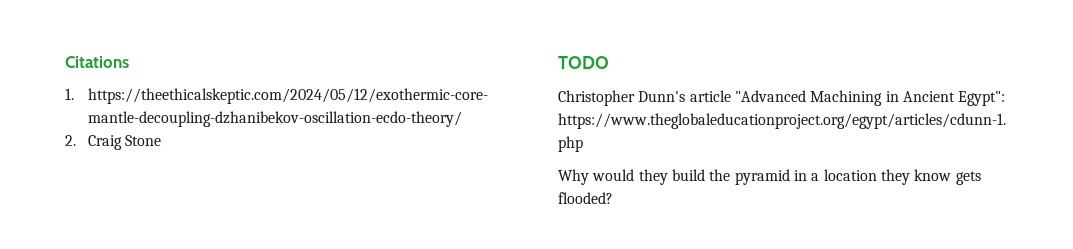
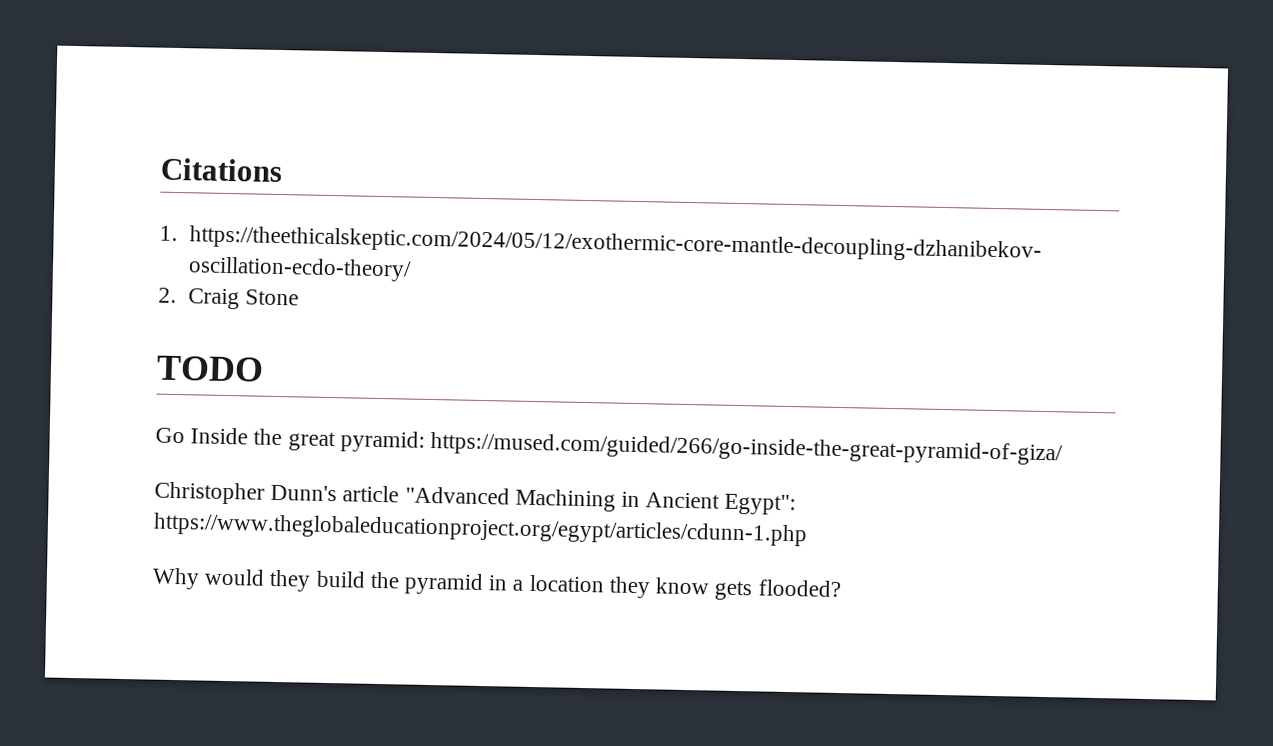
(609, 62) none -> [155,427,1064,466] // Go Inside the great pyramid: https://mused.com/guided/266/go-inside-the-great-pyramid-of-giza/

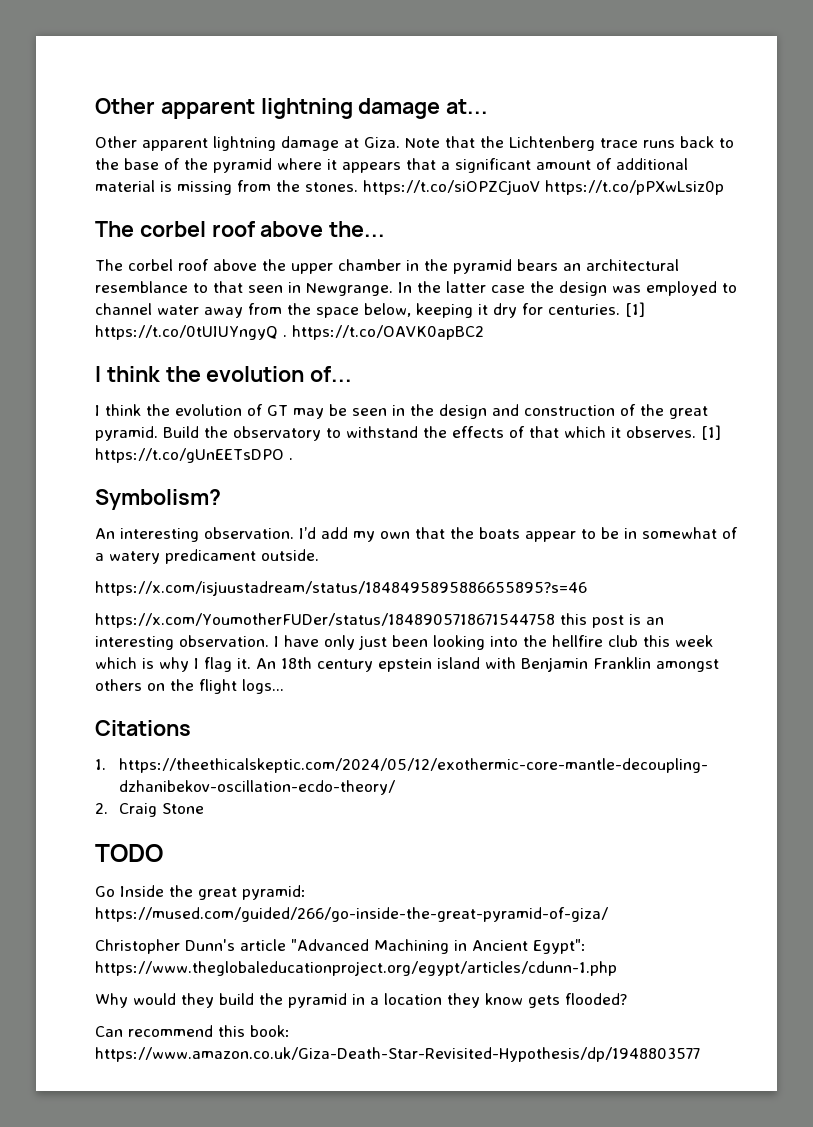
(160, 170) none -> [95,98,489,119] [95,136,734,151] [95,158,688,173] [95,180,724,195] [95,221,386,237] [95,259,679,274] [95,281,737,296] [95,302,645,318] [95,325,484,340] [95,366,353,382] [95,404,708,419] [95,425,721,441] [95,448,293,463] [95,489,221,510] [95,527,738,542] [95,549,319,564] [95,581,587,596] [95,613,664,628] [95,635,713,650] [95,657,719,672] [95,679,284,694] Other apparent lightning damage at... // Other apparent lightning damage at Giza. Note that the Lichtenberg trace runs back to the base of the pyramid where it appears that a significant amount of additional material is missing from the stones. https://t.co/siOPZCjuoV https://t.co/pPXwLsiz0p // The corbel roof above the... // The corbel roof above the upper chamber in the pyramid bears an architectural resemblance to that seen in Newgrange. In the latter case the design was employed to channel water away from the space below, keeping it dry for centuries. [1] https://t.co/0tUIUYngyQ . https://t.co/OAVK0apBC2 // I think the evolution of... // I think the evolution of GT may be seen in the design and construction of the great pyramid. Build the observatory to withstand the effects of that which it observes. [1] https://t.co/gUnEETsDPO . // Symbolism? // An interesting observation. I’d add my own that the boats appear to be in somewhat of a watery predicament outside. // https://x.com/isjuustadream/status/1848495895886655895?s=46 // https://x.com/YoumotherFUDer/status/1848905718671544758 this post is an interesting observation. I have only just been looking into the hellfire club this week which is why I flag it. An 18th century epstein island with Benjamin Franklin amongst others on the flight logs... //
(841, 588) none -> [95,1025,290,1037] [95,1047,700,1062] // Can recommend this book: https://www.amazon.co.uk/Giza-Death-Star-Revisited-Hypothesis/dp/1948803577

